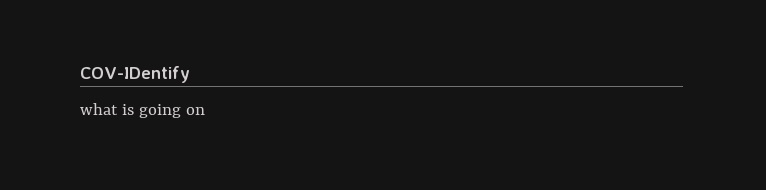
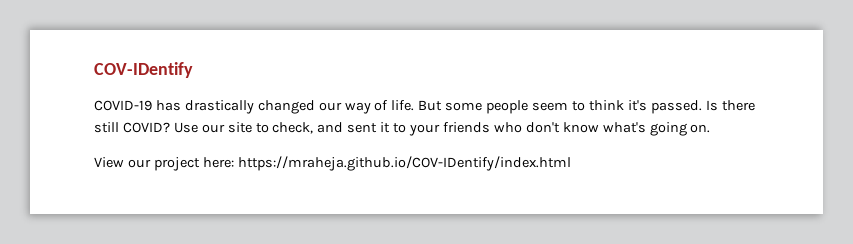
[80,103,205,118] what is going on -> [94,100,755,114] [94,122,711,136] [94,156,571,171] COVID-19 has drastically changed our way of life. But some people seem to think it's passed. Is there still COVID? Use our site to check, and sent it to your friends who don't know what's going on. // View our project here: https://mraheja.github.io/COV-IDentify/index.html

